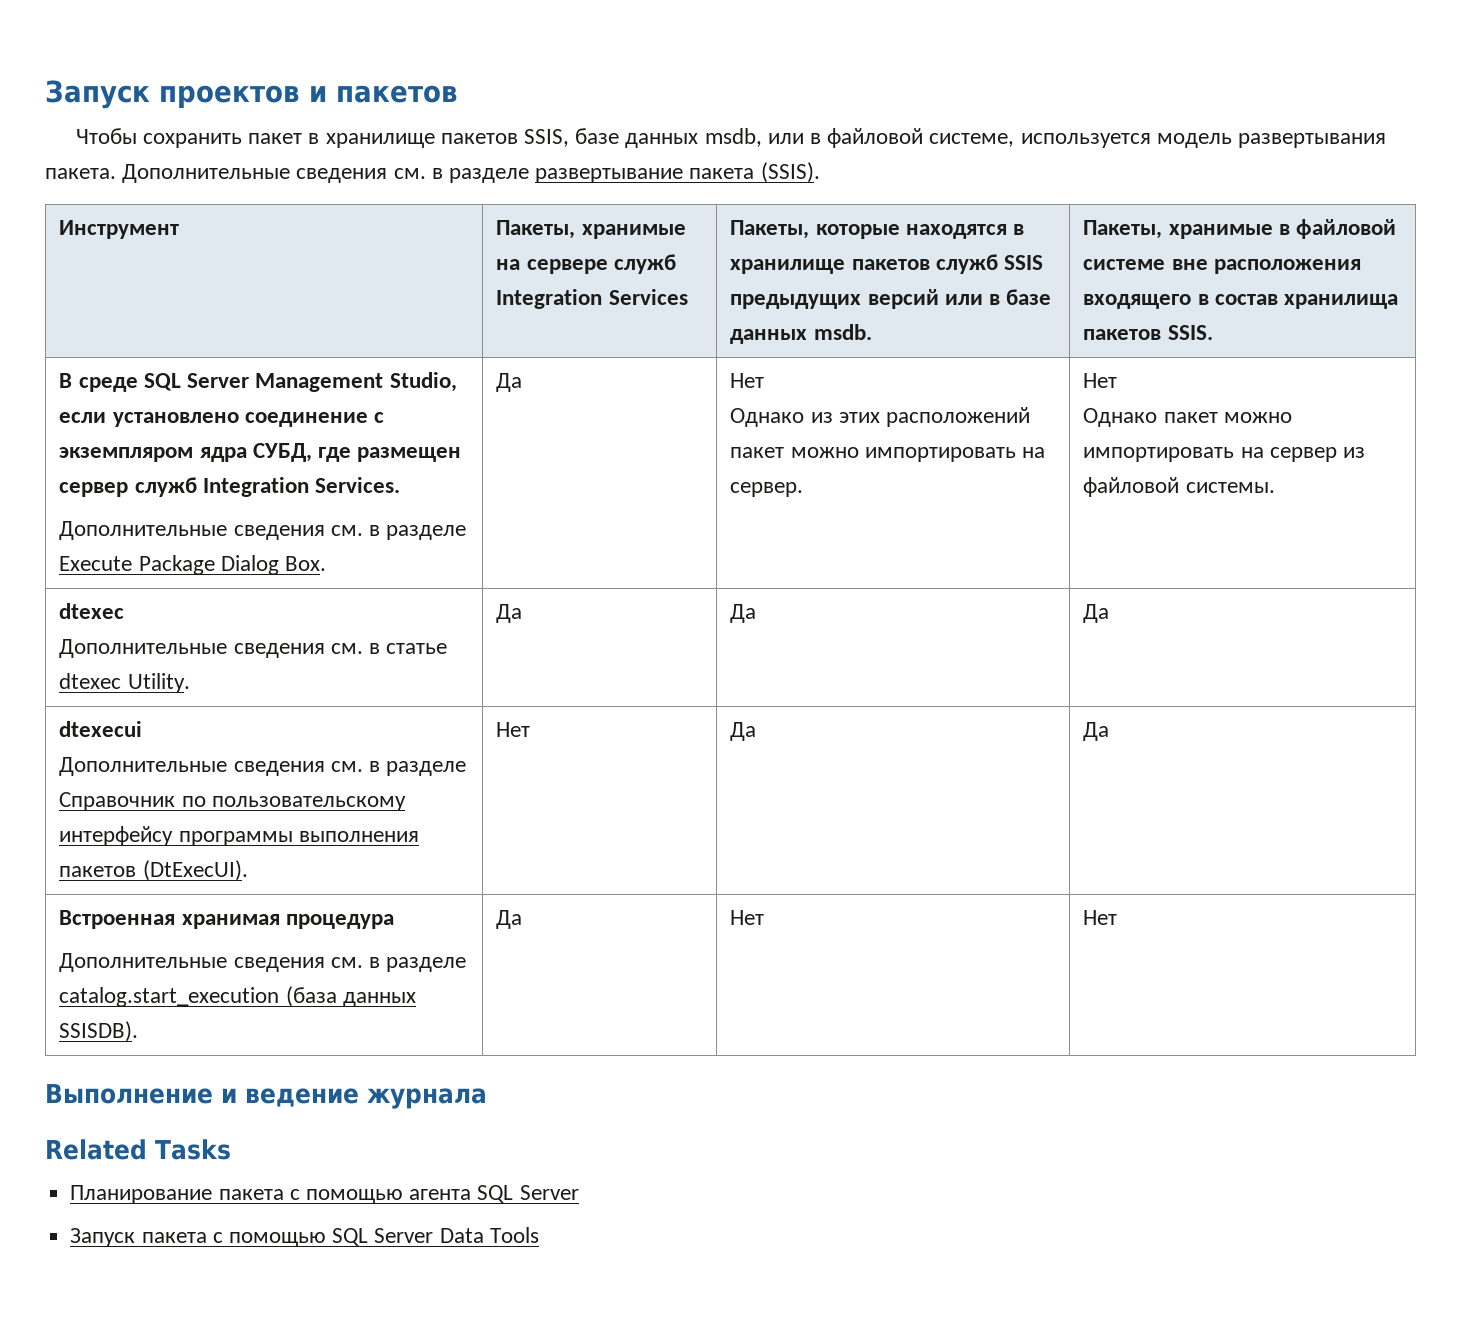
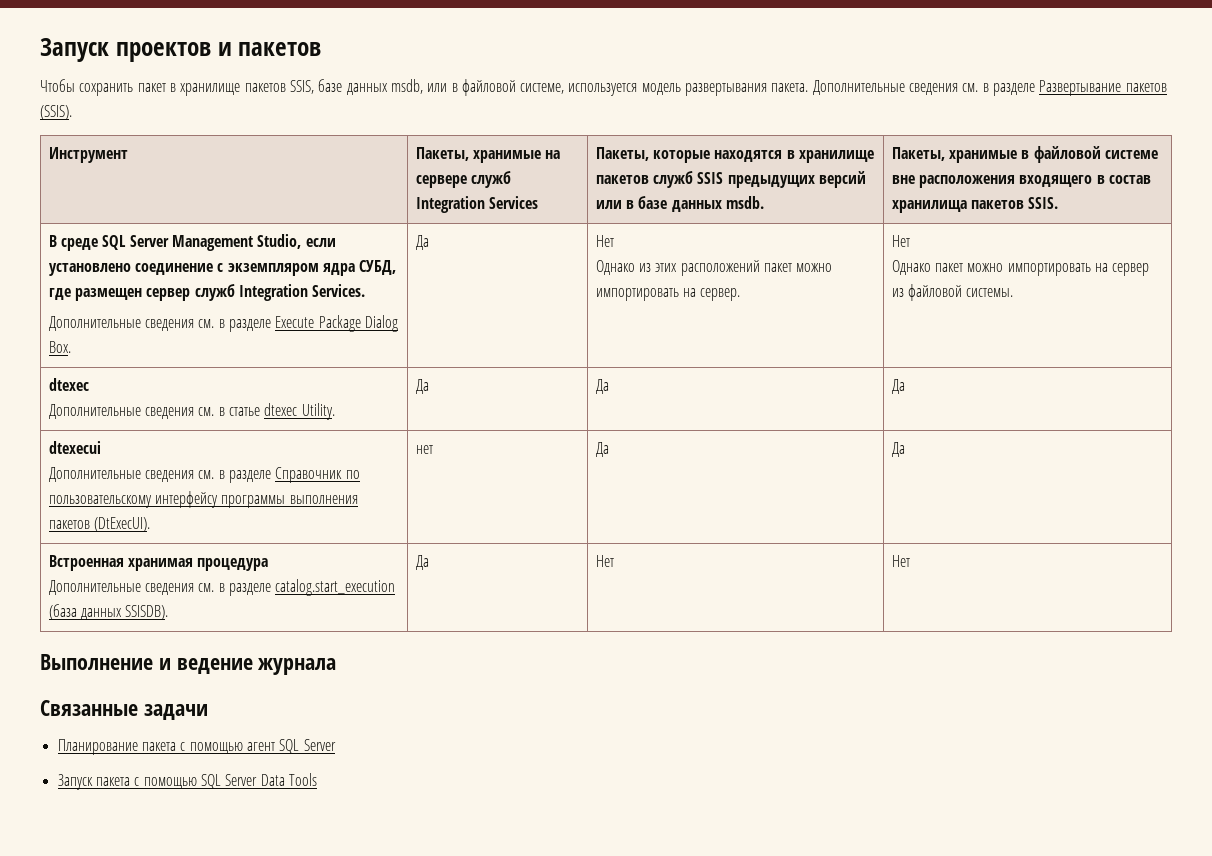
[535,168,755,183] развертывание пакета -> [1039,80,1167,96] Развертывание пакетов
[496,722,531,737] Нет -> [415,445,433,454] нет
[45,1139,231,1160] Related Tasks -> [40,700,208,720] Связанные задачи
[409,1189,472,1200] агента -> [246,742,275,751] агент

